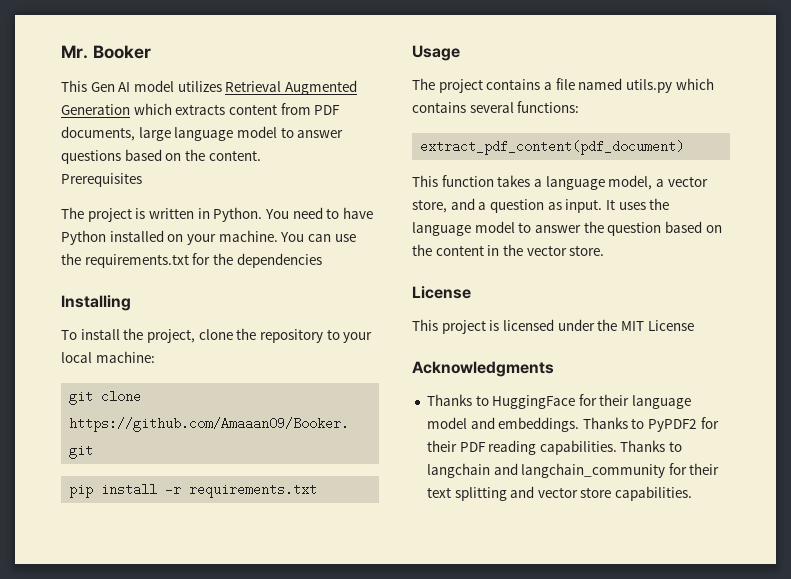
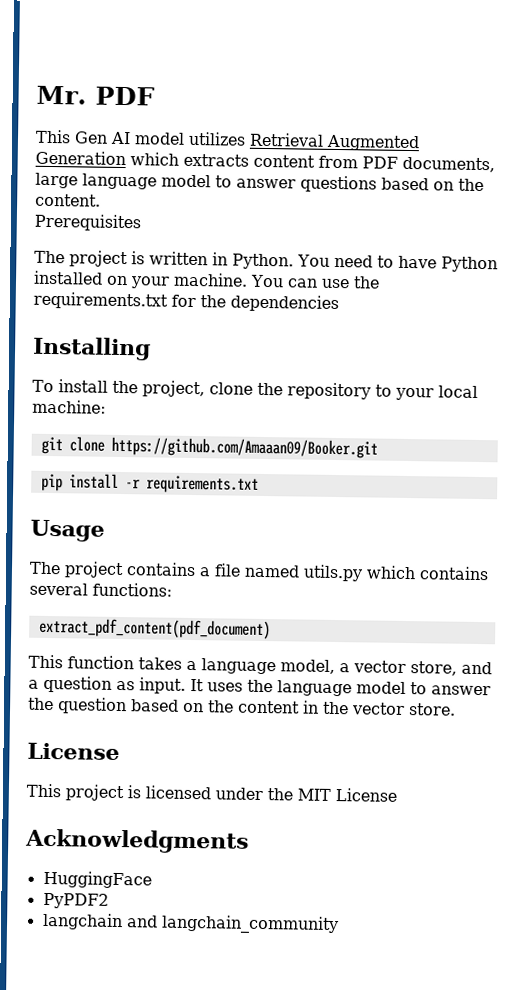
[92,45,151,59] Booker -> [94,86,155,106] PDF
[426,394,489,406] Thanks to -> (249, 841) none
[578,394,692,409] [426,417,719,432] [426,440,683,455] [426,463,720,478] [426,486,693,501] for their language model and embeddings. Thanks to PyPDF2 for their PDF reading capabilities. Thanks to langchain and langchain_community for their text splitting and vector store capabilities. -> [42,892,109,909] [41,912,339,935] // PyPDF2 // langchain and langchain_community

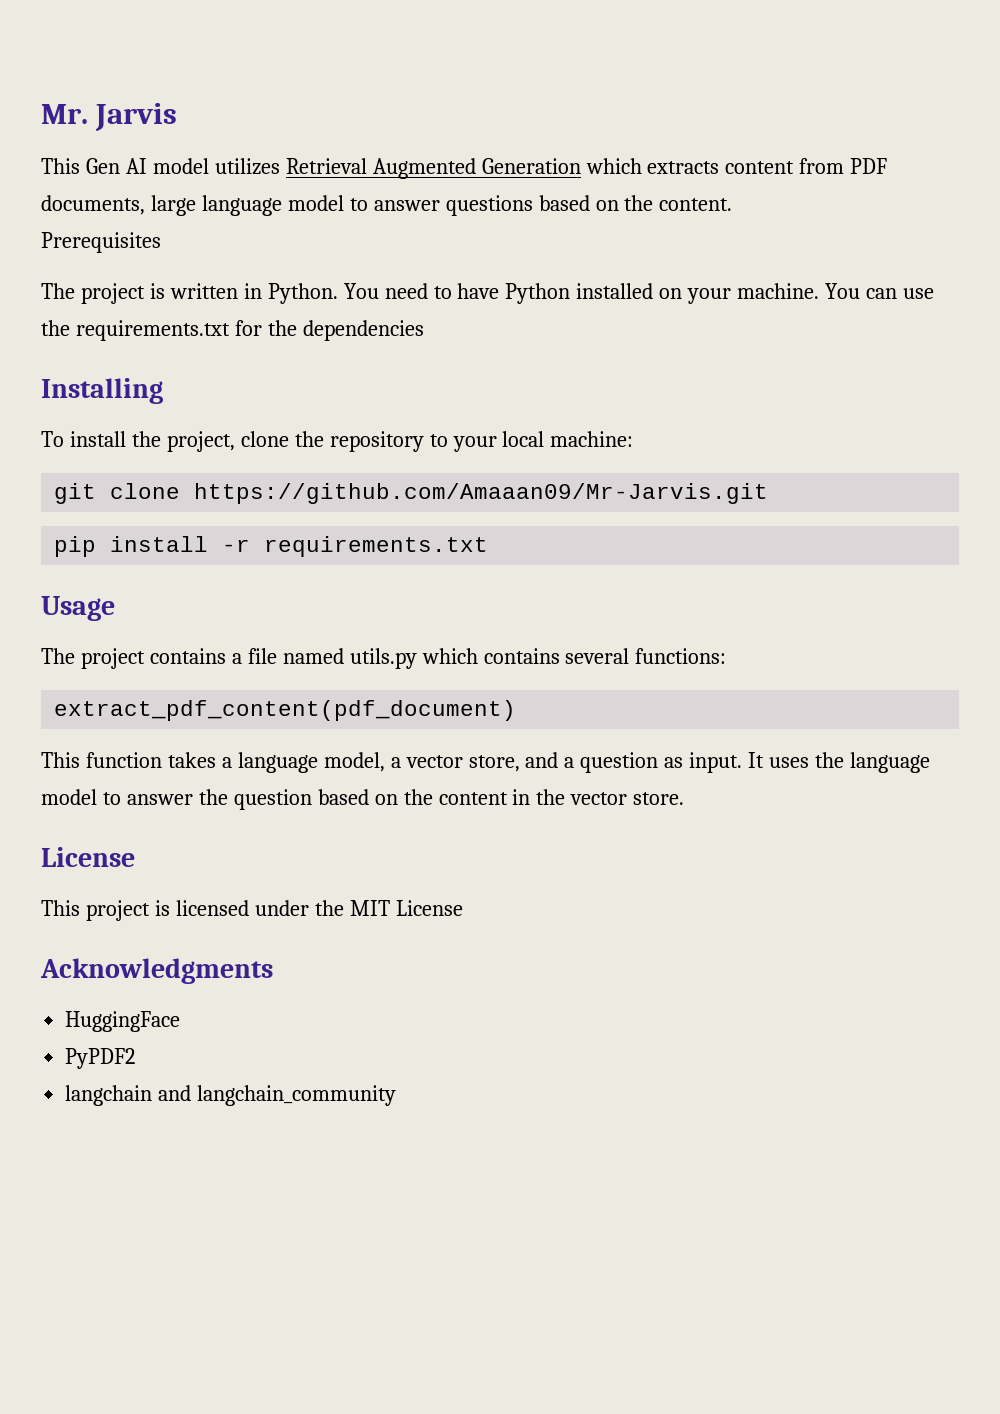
[94,86,155,106] PDF -> [95,103,178,131] Jarvis
[110,436,378,459] https://github.com/Amaaan09/Booker.git -> [194,483,769,504] https://github.com/Amaaan09/Mr-Jarvis.git

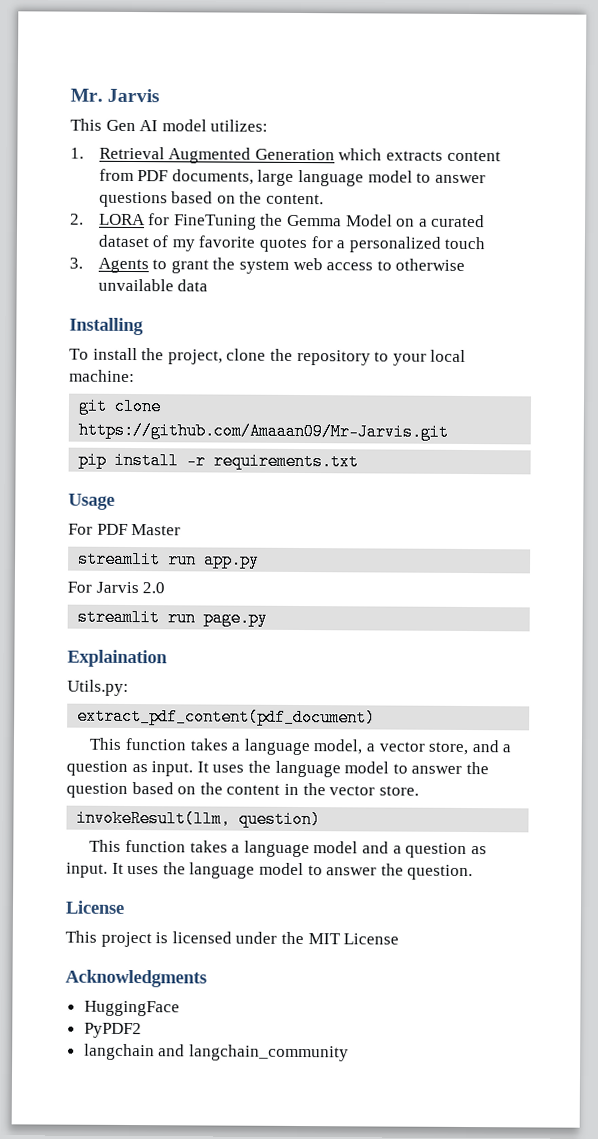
[214,158,280,175] utilizes -> [210,119,269,132] [70,147,84,159] utilizes: // 1.
[41,232,161,253] [41,283,934,304] [41,320,424,341] Prerequisites // The project is written in Python. You need to have Python installed on your machine. You can use the requirements.txt for the dependencies -> [70,213,486,230] [97,234,486,253] [69,257,466,274] [97,278,209,292] 2. LORA for FineTuning the Gemma Model on a curated dataset of my favorite quotes for a personalized touch // 3. Agents to grant the system web access to otherwise unvailable data
[41,648,727,669] The project contains a file named utils.py which contains several functions: -> [68,523,182,536] [78,550,261,569] [67,581,166,594] [77,608,269,627] [67,649,168,668] [67,679,129,696] For PDF Master // streamlit run app.py // For Jarvis 2.0 // streamlit run page.py // Explaination // Utils.py:
(685, 798) none -> [76,809,322,829] [89,839,487,859] [66,862,474,881] // invokeResult(llm, question) // This function takes a language model and a question as input. It uses the language model to answer the question.

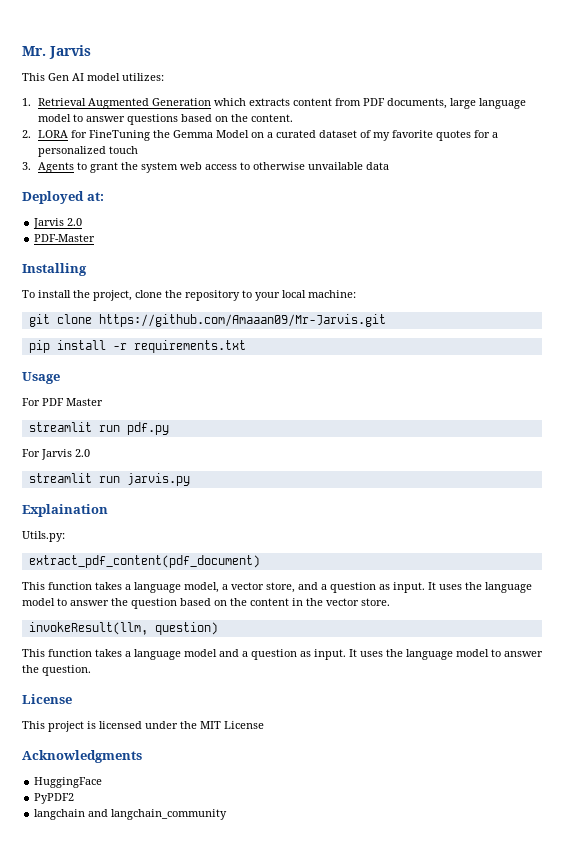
(209, 285) none -> [22,191,104,204] [33,218,83,229] [34,234,96,242] // Deployed at: // Jarvis 2.0 // PDF-Master
[204,551,261,569] app.py -> [126,422,169,435] pdf.py
[203,609,269,627] page.py -> [126,473,190,486] jarvis.py

